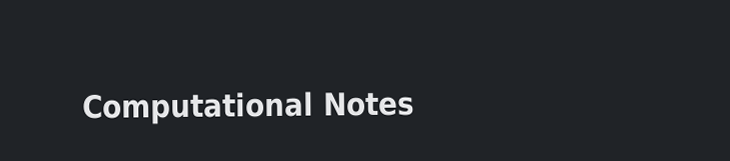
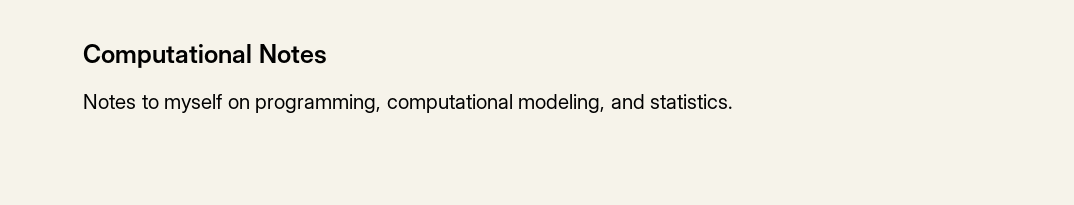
(415, 104) none -> [83,94,734,113] // Notes to myself on programming, computational modeling, and statistics.

